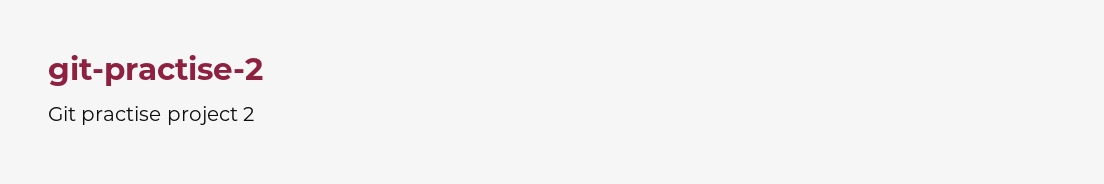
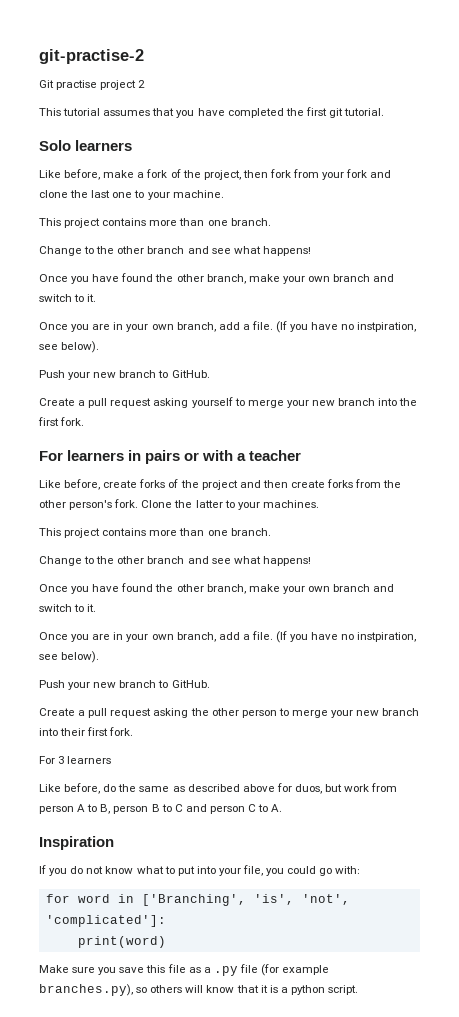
(255, 114) none -> [39,107,385,118] [39,140,133,151] [39,169,392,180] [39,190,224,200] [39,218,271,228] [39,246,311,256] [39,273,395,284] [39,294,97,302] [39,321,417,333] [39,341,100,353] [39,370,210,380] [39,397,418,408] [38,417,85,426] [39,450,302,464] [39,479,402,490] [39,499,319,510] [39,528,271,538] [39,556,311,566] [39,583,395,594] [39,604,97,612] [39,631,417,643] [39,651,100,663] [39,680,210,690] [39,708,420,718] [39,727,134,736] [39,756,112,764] [39,783,398,794] [39,804,283,814] [39,836,114,850] [39,865,361,876] [45,894,350,906] [45,915,166,927] [77,936,166,948] [39,964,330,976] [39,984,359,996] // This tutorial assumes that you have completed the first git tutorial. // Solo learners // Like before, make a fork of the project, then fork from your fork and clone the last one to your machine. // This project contains more than one branch. // Change to the other branch and see what happens! // Once you have found the other branch, make your own branch and switch to it. // Once you are in your own branch, add a file. (If you have no instpiration, see below). // Push your new branch to GitHub. // Create a pull request asking yourself to merge your new branch into the first fork. // For learners in pairs or with a teacher // Like before, create forks of the project and then create forks from the other person's fork. Clone the latter to your machines. // This project contains more than one branch. // Change to the other branch and see what happens! // Once you have found the other branch, make your own branch and switch to it. // Once you are in your own branch, add a file. (If you have no instpiration, see below). // Push your new branch to GitHub. // Create a pull request asking the other person to merge your new branch into their first fork. // For 3 learners // Like before, do the same as described above for duos, but work from person A to B, person B to C and person C to A. // Inspiration // If you do not know what to put into your file, you could go with: // for word in ['Branching', 'is', 'not', 'complicated']: // print(word) // Make sure you save this file as a .py file (for example branches.py), so others will know that it is a python script.

